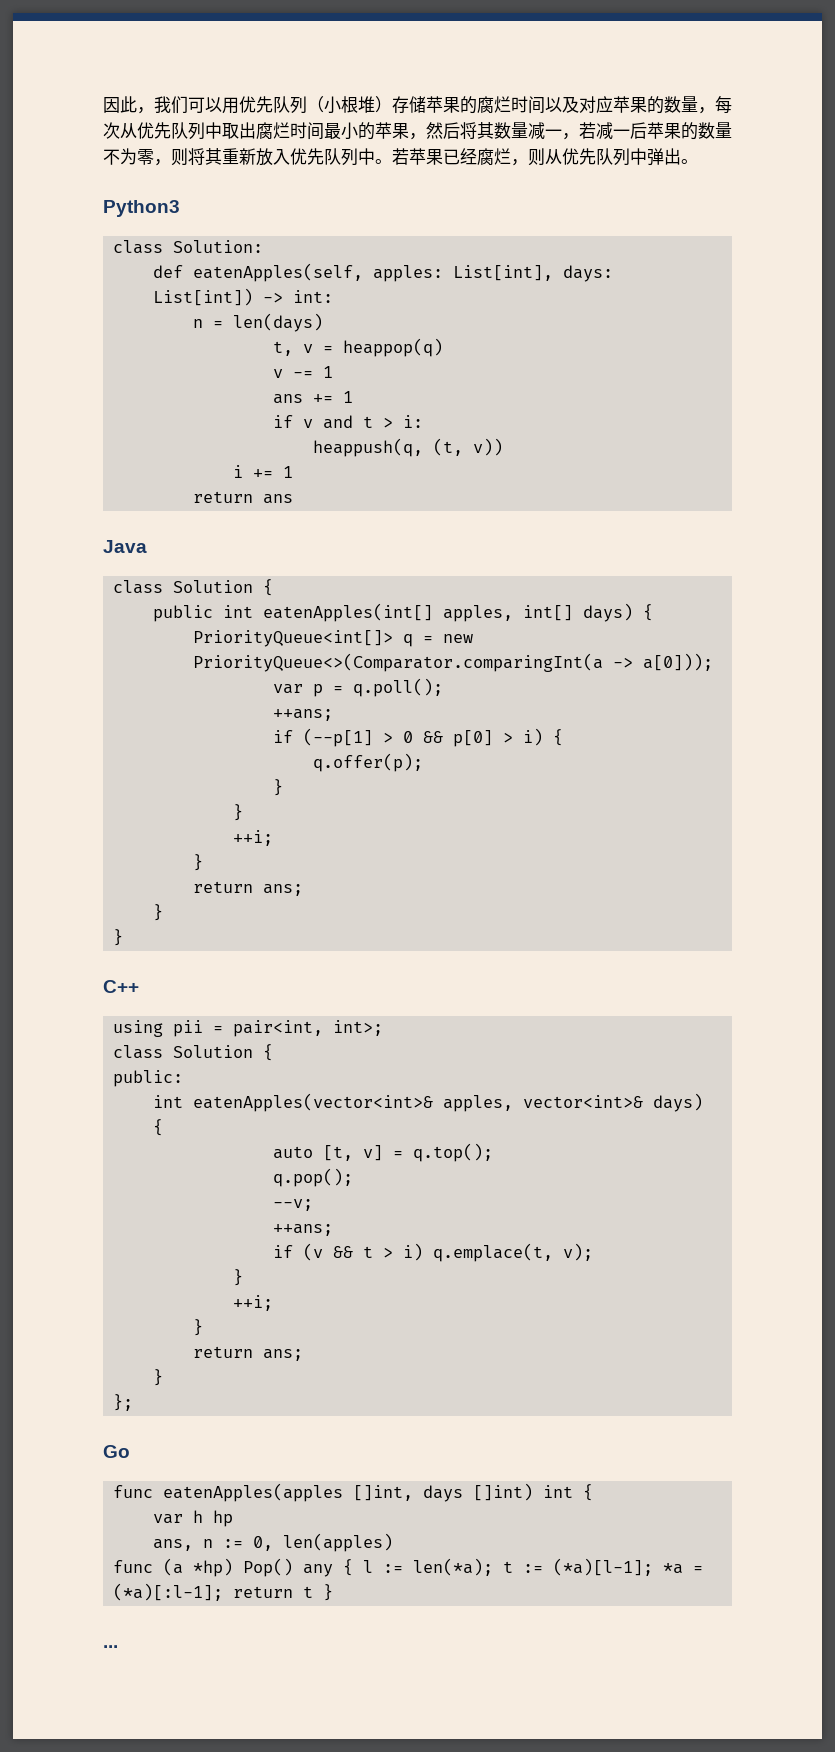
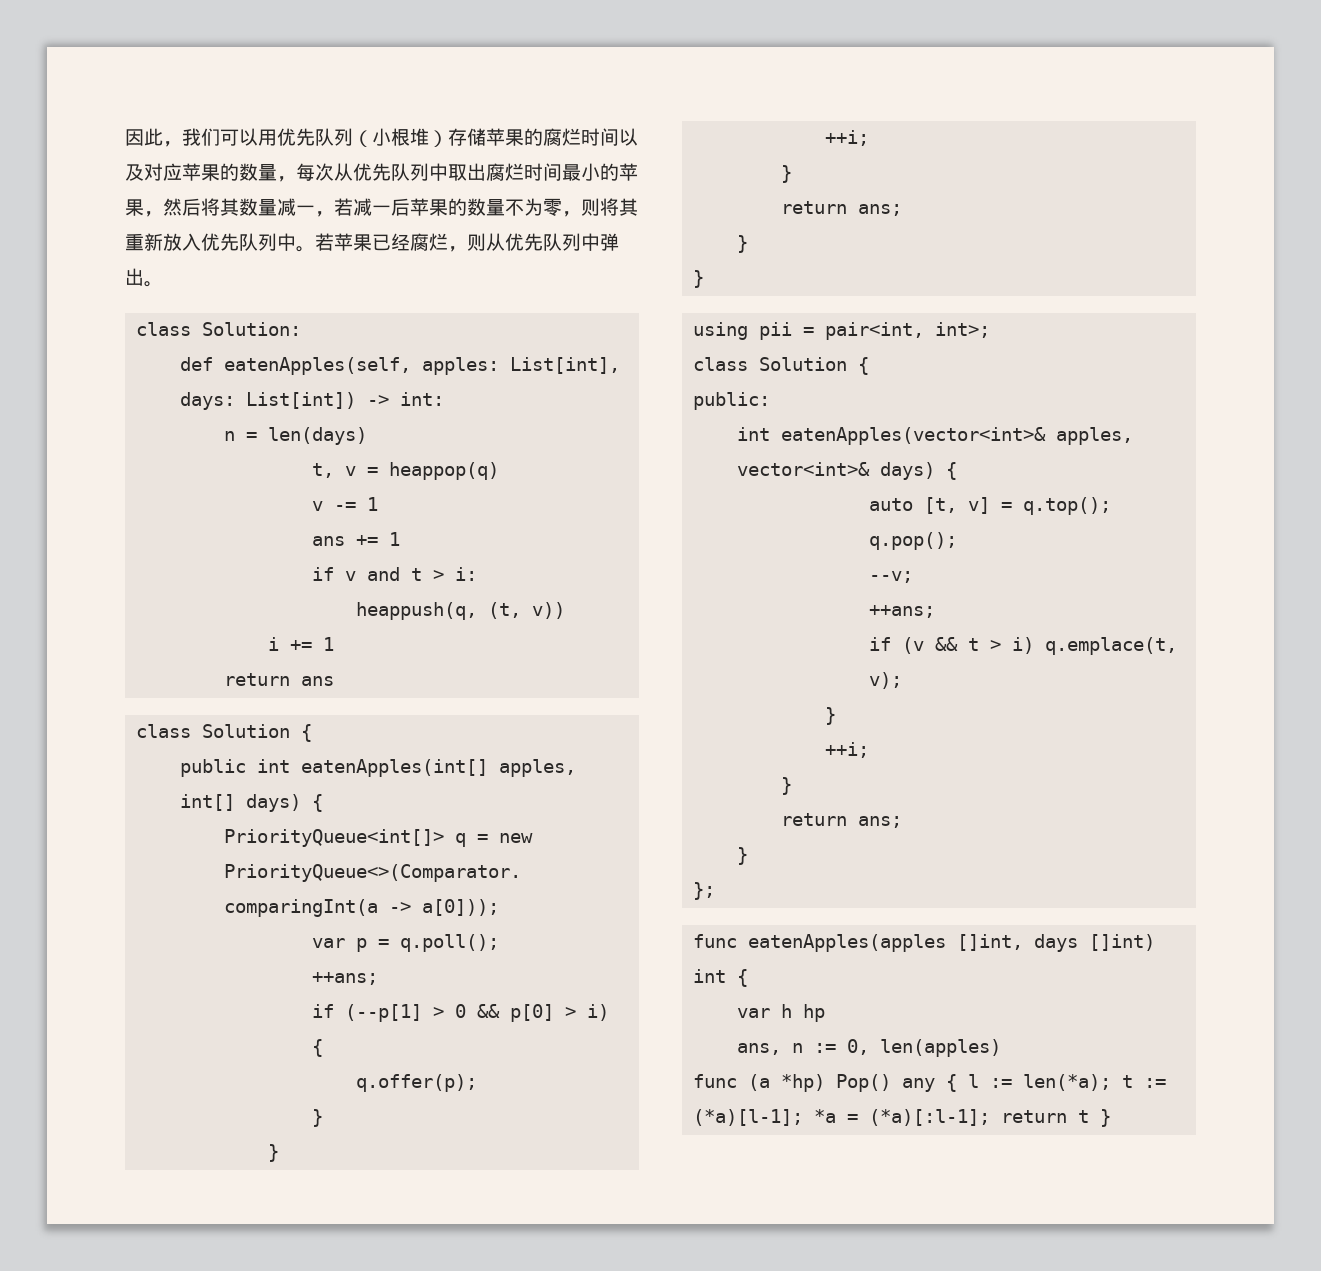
[103,200,180,217] // Python3 -> (163, 284) none
[103,540,147,553] // Java -> (335, 681) none
[103,980,139,993] // C++ -> (705, 279) none
[103,1445,130,1458] // Go -> (716, 891) none
[103,1645,118,1648] // ... -> (1112, 1118) none

